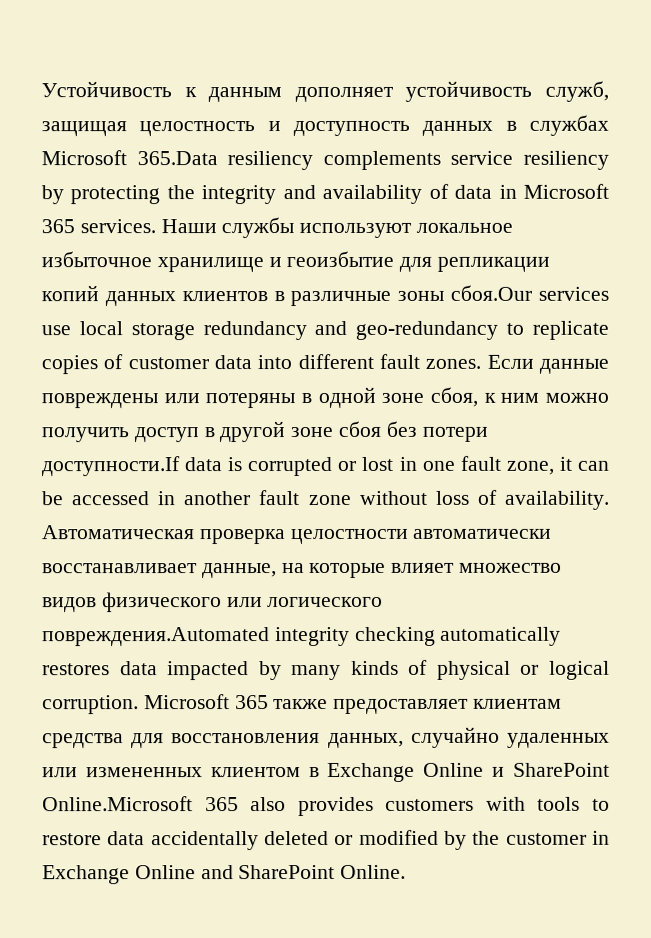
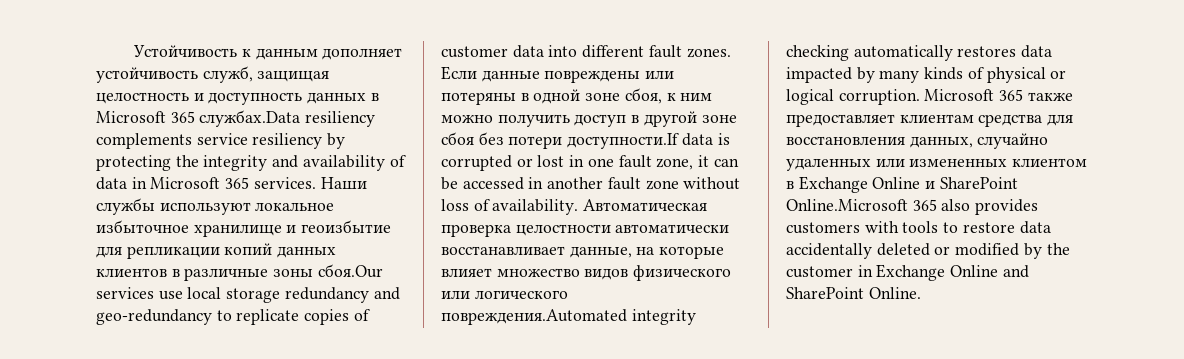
[528,114,609,136] [41,150,218,166] службах Microsoft 365.Data -> [96,110,301,127] Microsoft 365 службах.Data

